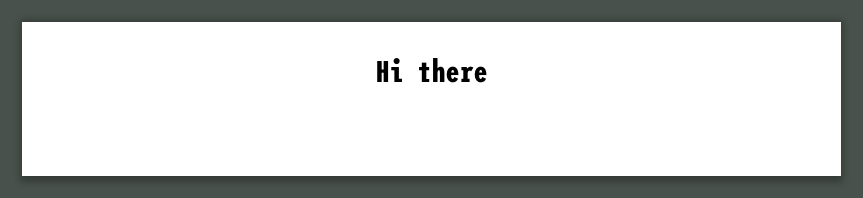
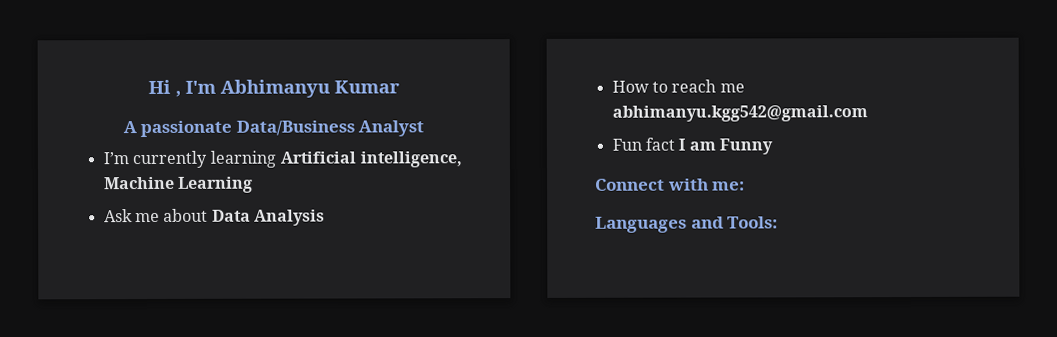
[417,58,488,83] there -> [174,79,400,98] [122,120,425,138] [102,150,462,169] [103,176,253,193] [103,208,325,226] [611,79,745,93] [611,105,868,122] [611,137,773,155] [595,178,746,191] [595,216,779,233] , I'm Abhimanyu Kumar // A passionate Data/Business Analyst // I’m currently learning Artificial intelligence, Machine Learning // Ask me about Data Analysis // How to reach me abhimanyu.kgg542@gmail.com // Fun fact I am Funny // Connect with me: // Languages and Tools:

